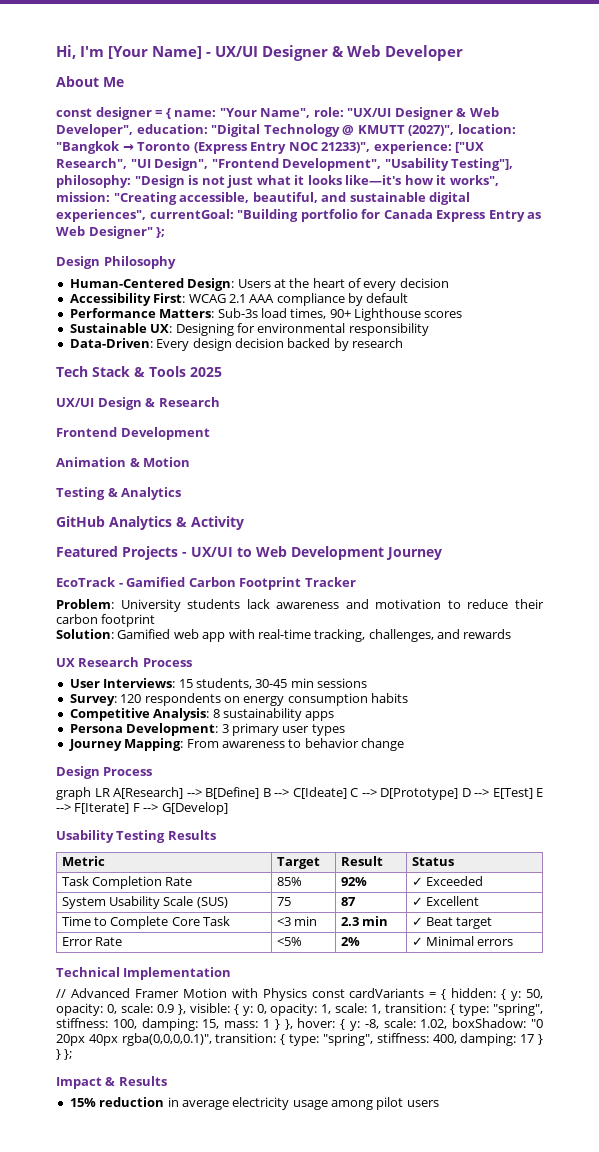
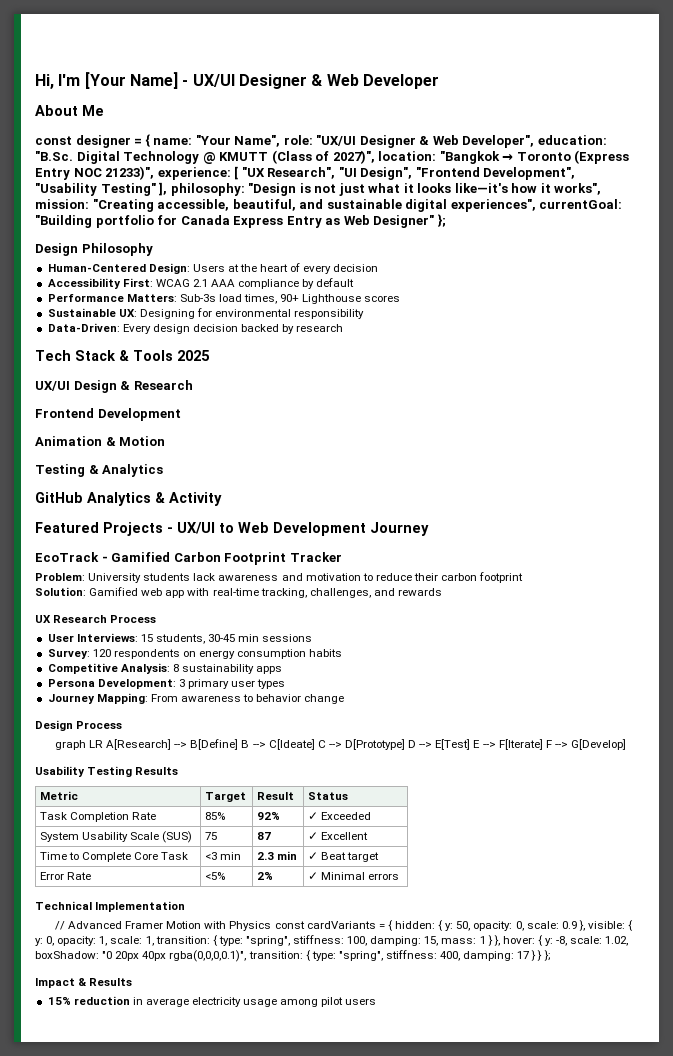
[211,124,261,137] "Digital -> [35,151,120,164] "B.Sc. Digital
[408,125,455,136] (2027)", -> [271,150,375,164] (Class of 2027)",
[455,142,485,153] ["UX -> [234,166,265,180] [ "UX
[451,158,514,171] Testing"], -> [100,182,168,196] Testing" ],

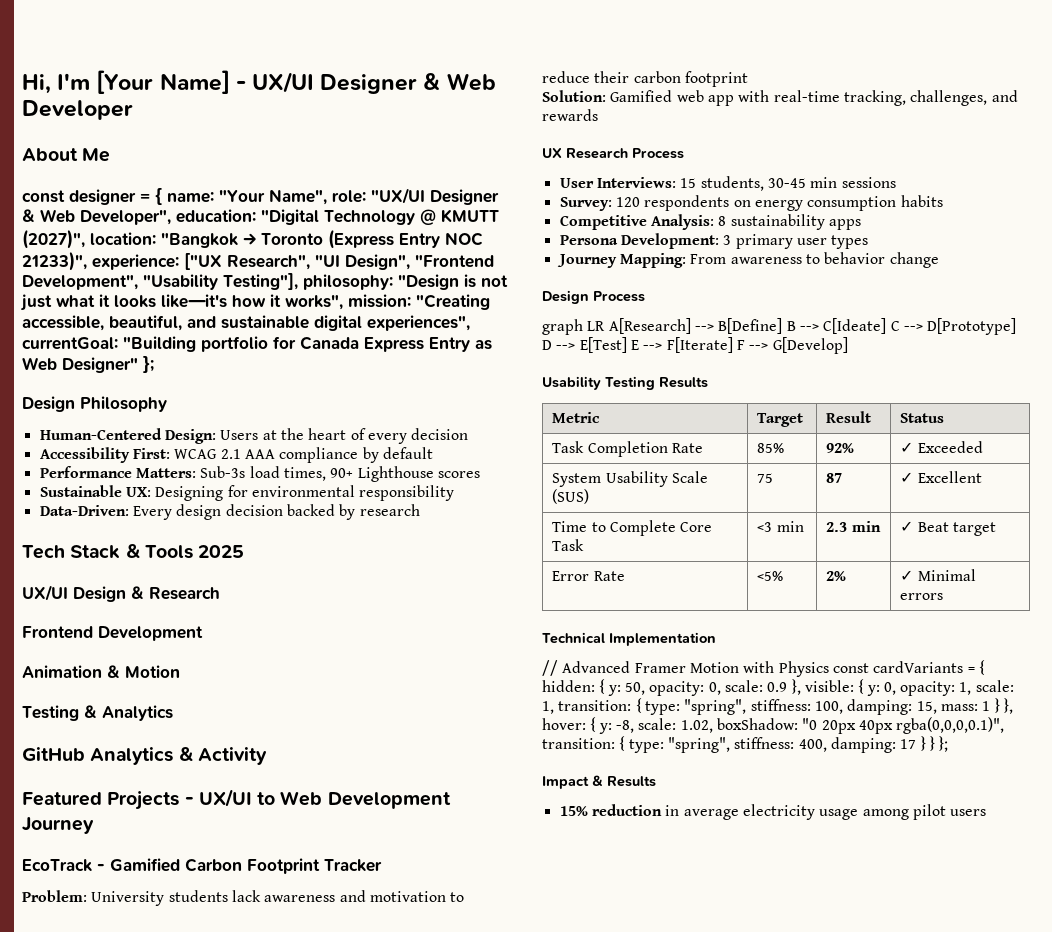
[35,151,120,164] "B.Sc. Digital -> [261,209,319,225] "Digital
[271,150,375,164] (Class of 2027)", -> [22,229,85,249] (2027)",
[234,166,265,180] [ "UX -> [184,253,222,270] ["UX
[100,182,168,196] Testing" ], -> [223,273,298,290] Testing"],

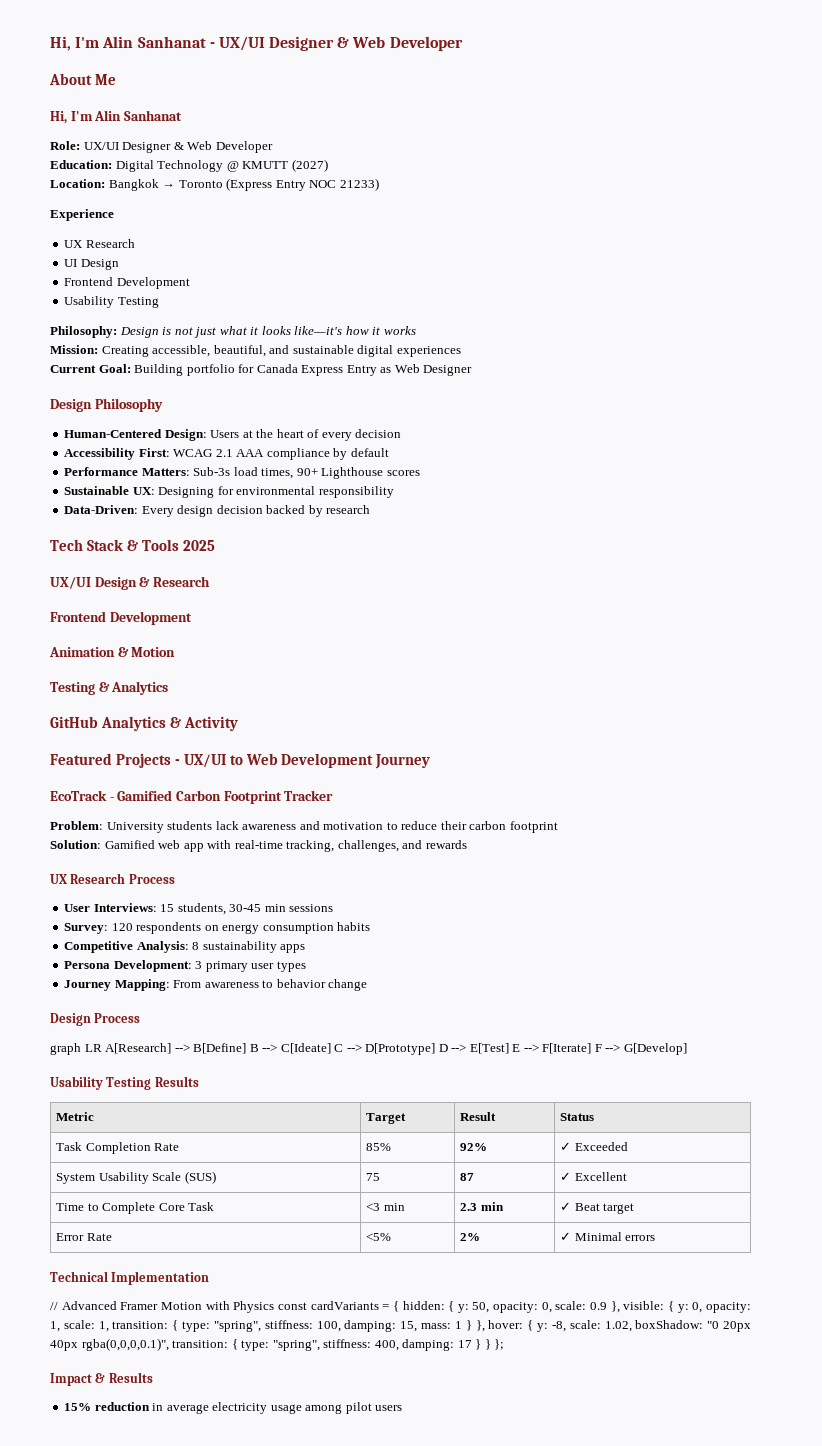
[22,70,230,94] Hi, I'm [Your Name] -> [50,36,206,51] Hi, I'm Alin Sanhanat
[22,188,499,205] [22,209,499,225] [22,229,238,249] const designer = { name: "Your Name", role: "UX/UI Designer & Web Developer", education: "Digital Technology @ KMUTT (2027)", location: "Bangkok -> [50,110,182,124] [50,141,273,153] [50,159,328,172] [50,179,159,191] Hi, I'm Alin Sanhanat // Role: UX/UI Designer & Web Developer // Education: Digital Technology @ KMUTT (2027) // Location: Bangkok
[22,251,494,271] [22,273,459,290] 21233)", experience: ["UX Research", "UI Design", "Frontend Development", "Usability Testing"], philosophy: "Design -> [339,178,379,191] [50,209,114,221] [64,239,135,248] [64,259,119,270] [64,277,190,289] [64,296,159,308] [50,326,159,338] 21233) // Experience // UX Research // UI Design // Frontend Development // Usability Testing // Philosophy: Design
[285,294,490,310] works", mission: "Creating -> [383,326,416,335] [50,345,149,357] works // Mission: Creating
[367,315,470,331] [22,336,196,352] experiences", currentGoal: "Building -> [396,346,461,357] [50,364,184,376] experiences // Current Goal: Building
[62,356,154,373] Designer" }; -> [423,365,473,376] Designer

